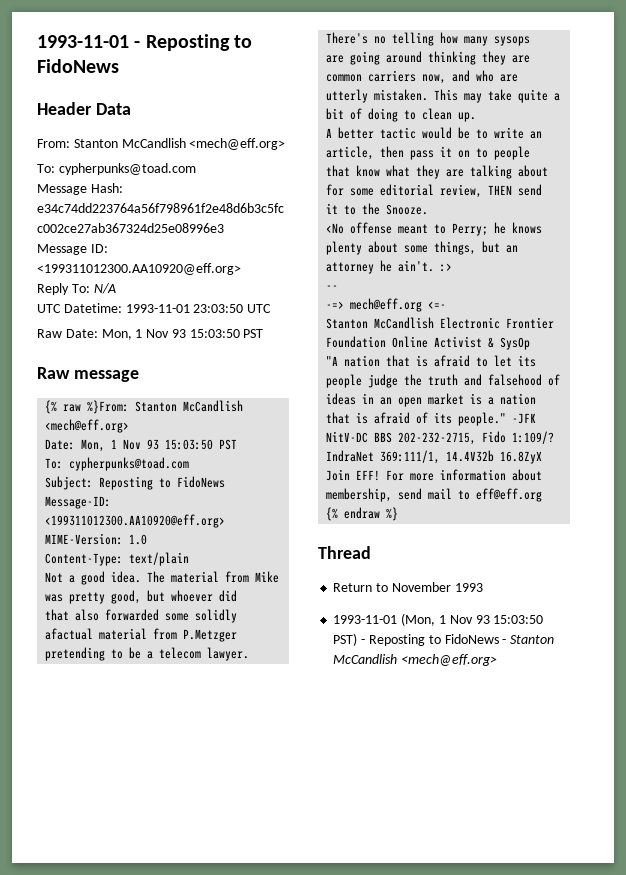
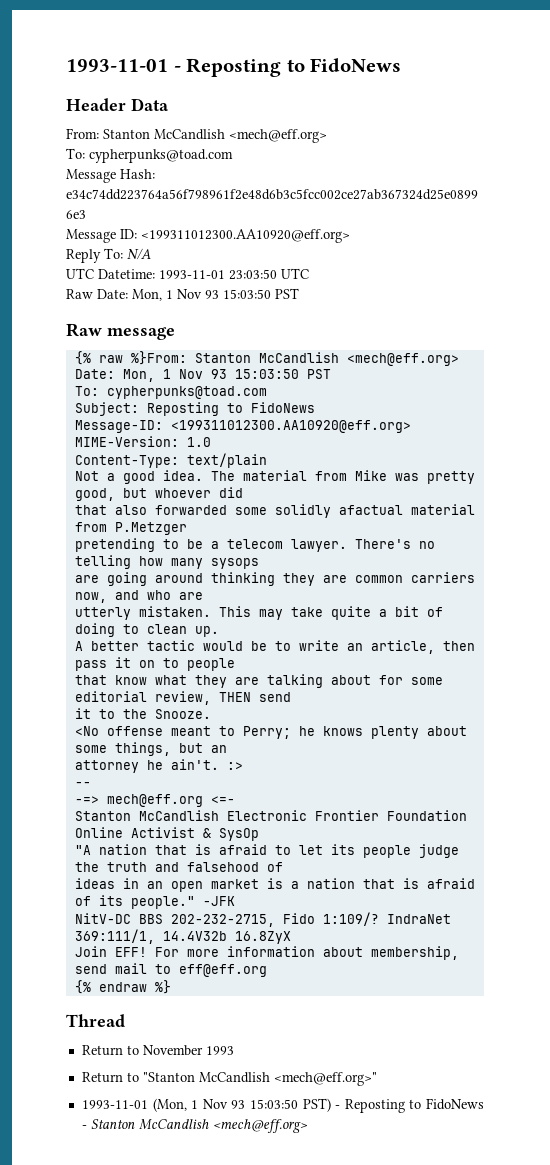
(483, 587) none -> [81,1072,377,1086] // Return to "Stanton McCandlish <mech@eff.org>"

